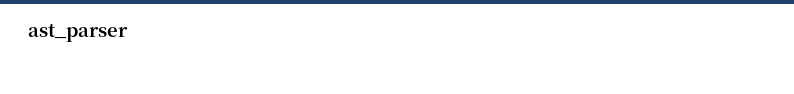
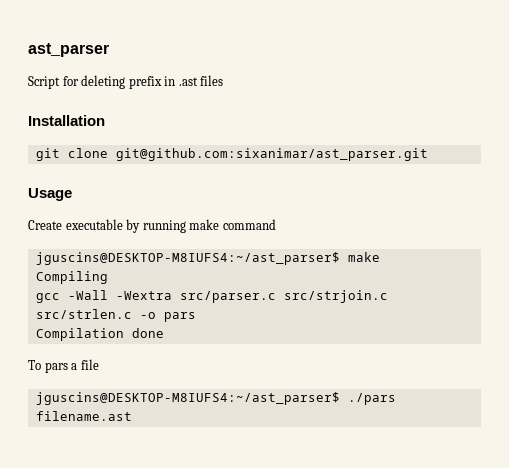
(128, 33) none -> [28,75,224,89] [28,115,105,126] [35,148,428,161] [28,188,72,201] [28,219,276,233] [35,252,380,265] [35,271,108,284] [35,290,388,303] [35,309,196,322] [35,328,164,341] [28,359,99,373] [35,392,396,405] [35,411,132,421] // Script for deleting prefix in .ast files // Installation // git clone git@github.com:sixanimar/ast_parser.git // Usage // Create executable by running make command // jguscins@DESKTOP-M8IUFS4:~/ast_parser$ make // Compiling // gcc -Wall -Wextra src/parser.c src/strjoin.c src/strlen.c -o pars // Compilation done // To pars a file // jguscins@DESKTOP-M8IUFS4:~/ast_parser$ ./pars filename.ast

